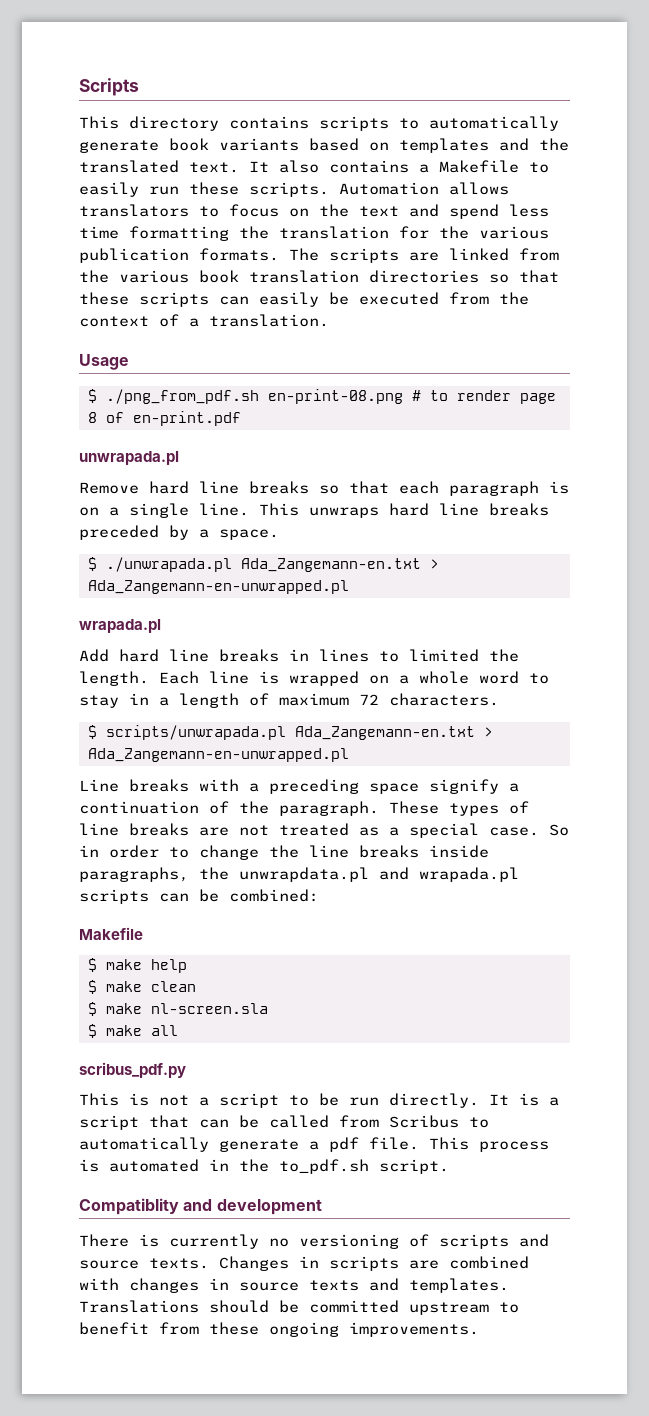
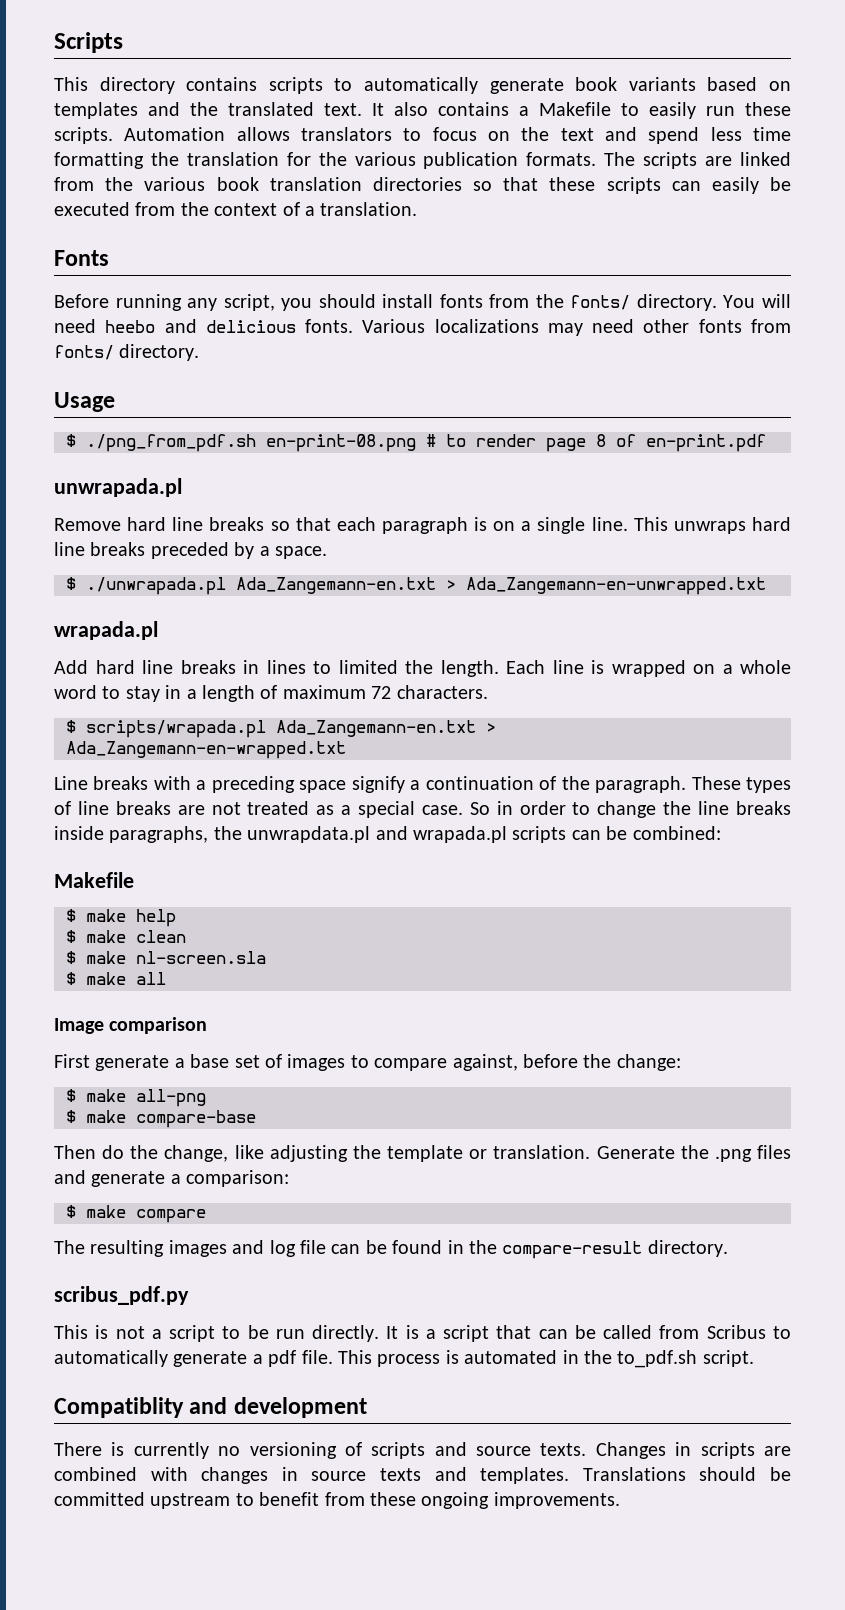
(329, 320) none -> [54,250,109,266] [54,294,792,311] [54,319,791,336] [54,344,200,361] // Fonts // Before running any script, you should install fonts from the fonts/ directory. You will need heebo and delicious fonts. Various localizations may need other fonts from fonts/ directory.
[87,580,349,594] Ada_Zangemann-en-unwrapped.pl -> [466,577,766,595] Ada_Zangemann-en-unwrapped.txt
[105,725,493,740] [87,748,349,762] scripts/unwrapada.pl Ada_Zangemann-en.txt > Ada_Zangemann-en-unwrapped.pl -> [86,720,496,738] [66,741,346,759] scripts/wrapada.pl Ada_Zangemann-en.txt > Ada_Zangemann-en-wrapped.txt
(178, 1030) none -> [54,1017,208,1034] [54,1054,681,1071] [66,1089,206,1107] [66,1110,256,1128] [54,1145,791,1162] [54,1170,290,1187] [66,1205,206,1223] [54,1240,728,1259] // Image comparison // First generate a base set of images to compare against, before the change: // $ make all-png // $ make compare-base // Then do the change, like adjusting the template or translation. Generate the .png files and generate a comparison: // $ make compare // The resulting images and log file can be found in the compare-result directory.

